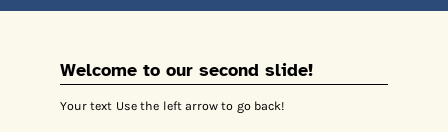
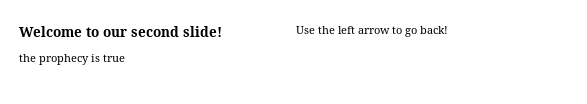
[60,102,113,111] Your text -> [19,54,125,65] the prophecy is true //

